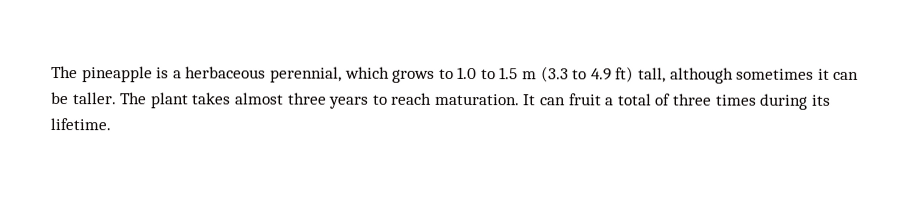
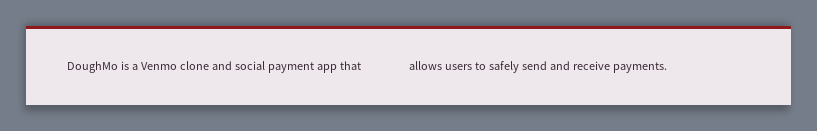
[51,66,860,84] [51,92,831,110] [50,118,111,131] The pineapple is a herbaceous perennial, which grows to 1.0 to 1.5 m (3.3 to 4.9 ft) tall, although sometimes it can be taller. The plant takes almost three years to reach maturation. It can fruit a total of three times during its lifetime. -> [67,61,667,73] DoughMo is a Venmo clone and social payment app that allows users to safely send and receive payments.

